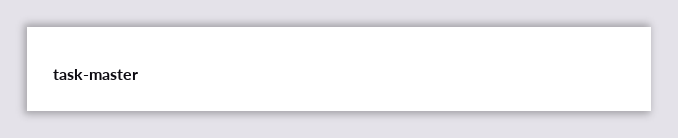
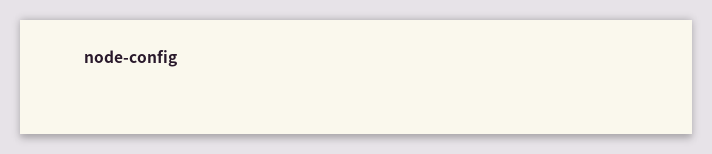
[53,69,138,80] task-master -> [84,50,177,67] node-config

